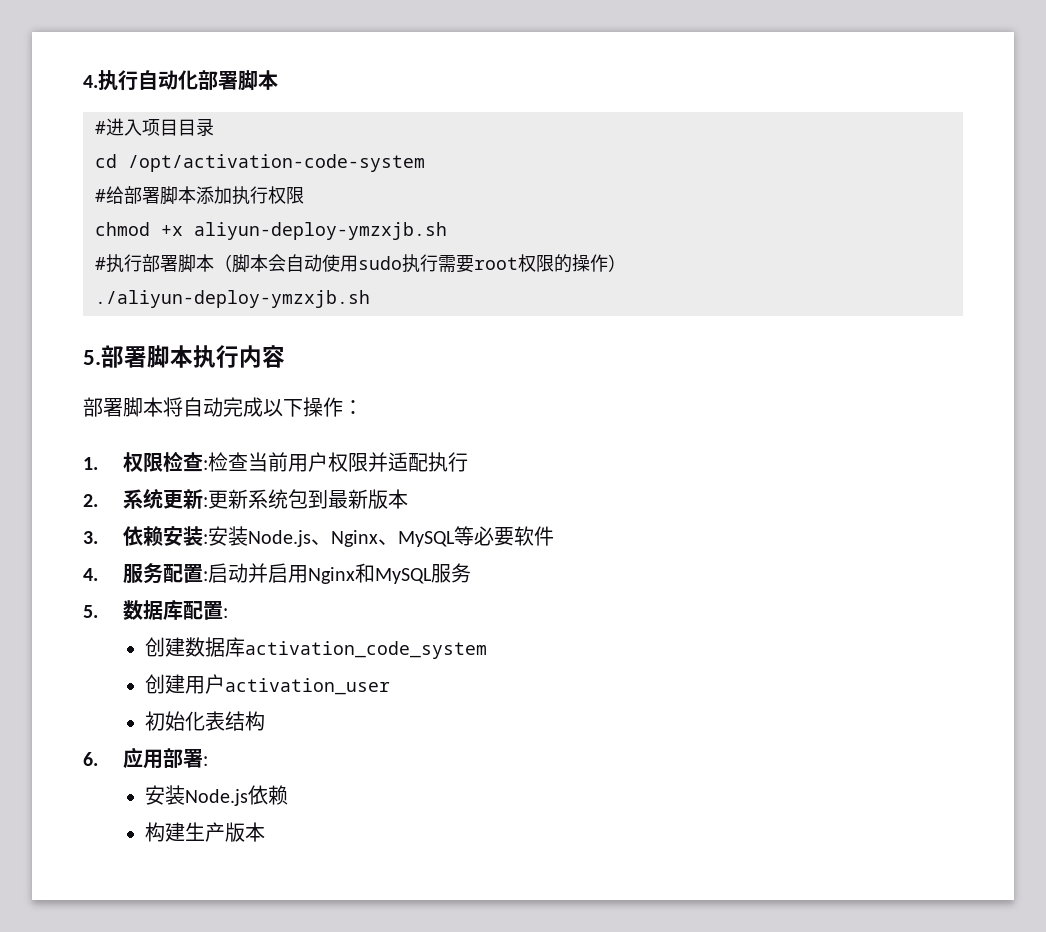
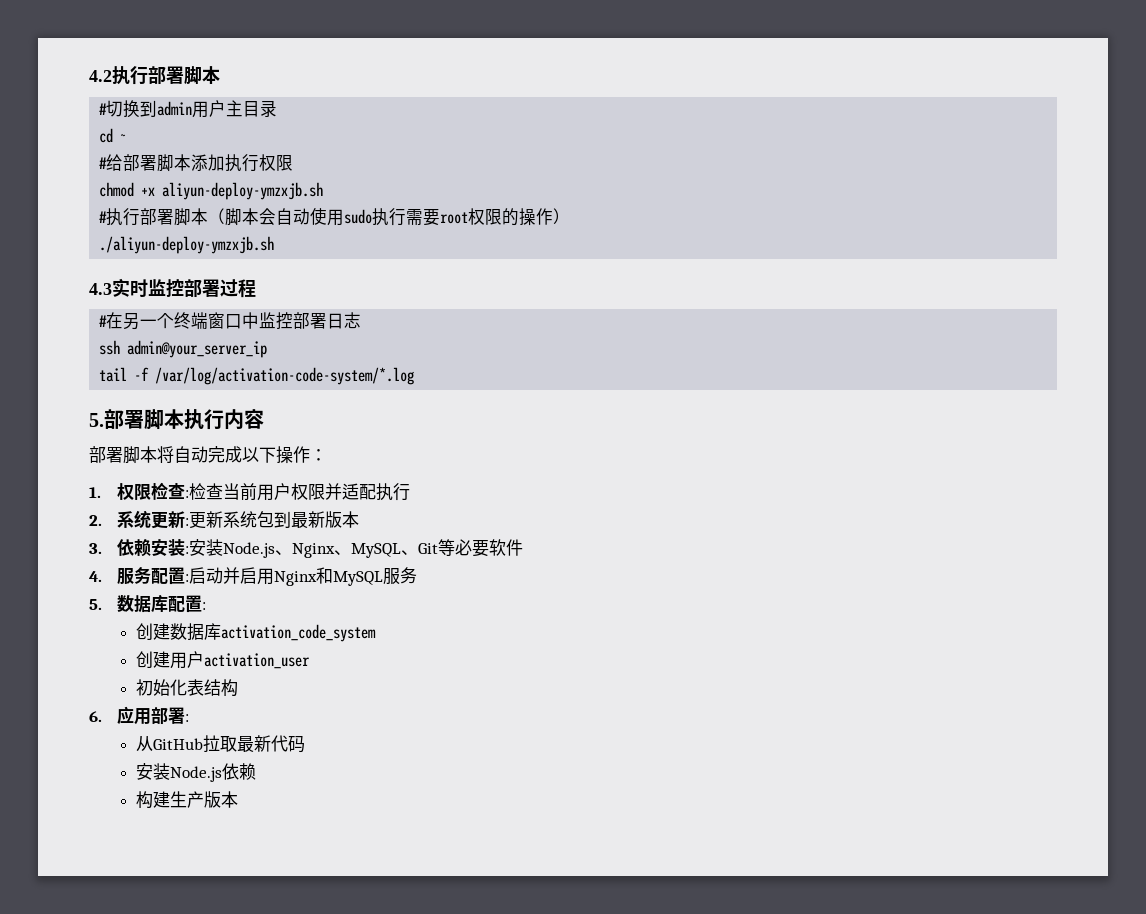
[83,70,198,91] 4.执行自动化 -> [89,66,148,85] 4.2执行
[106,118,178,136] 进入项目 -> [106,100,244,118] 切换到admin用户主
[128,154,425,172] /opt/activation-code-system -> [120,134,128,142] ~
(370, 299) none -> [89,278,256,298] [99,312,362,330] [99,340,268,358] [99,367,415,385] // 4.3实时监控部署过程 // #在另一个终端窗口中监控部署日志 // ssh admin@your_server_ip // tail -f /var/log/activation-code-system/*.log
(455, 539) none -> [401,543,439,555] 、Git
(208, 761) none -> [135,735,305,753] // 从GitHub拉取最新代码

